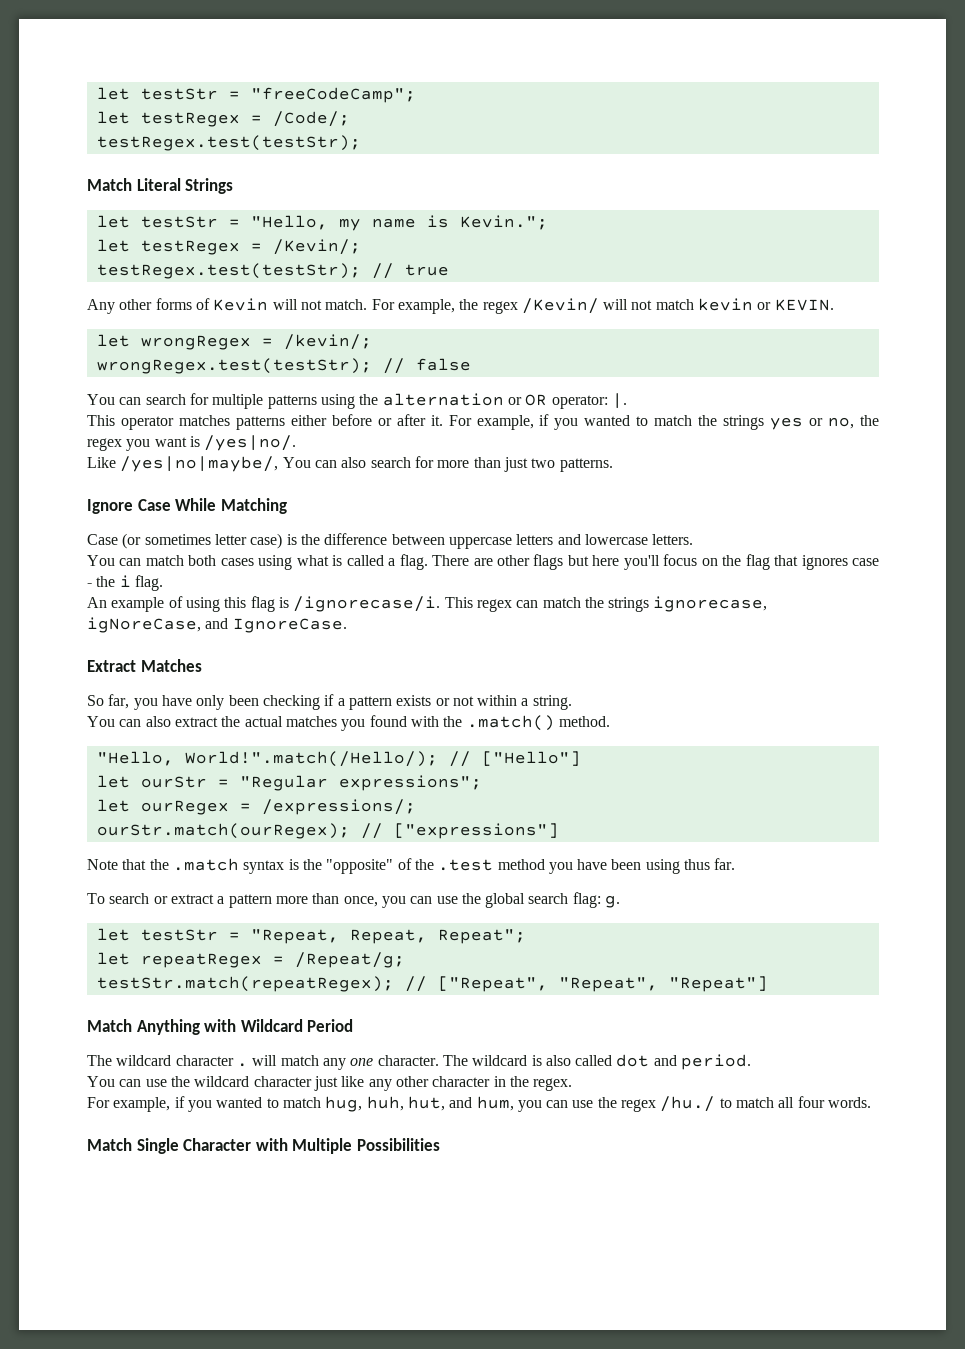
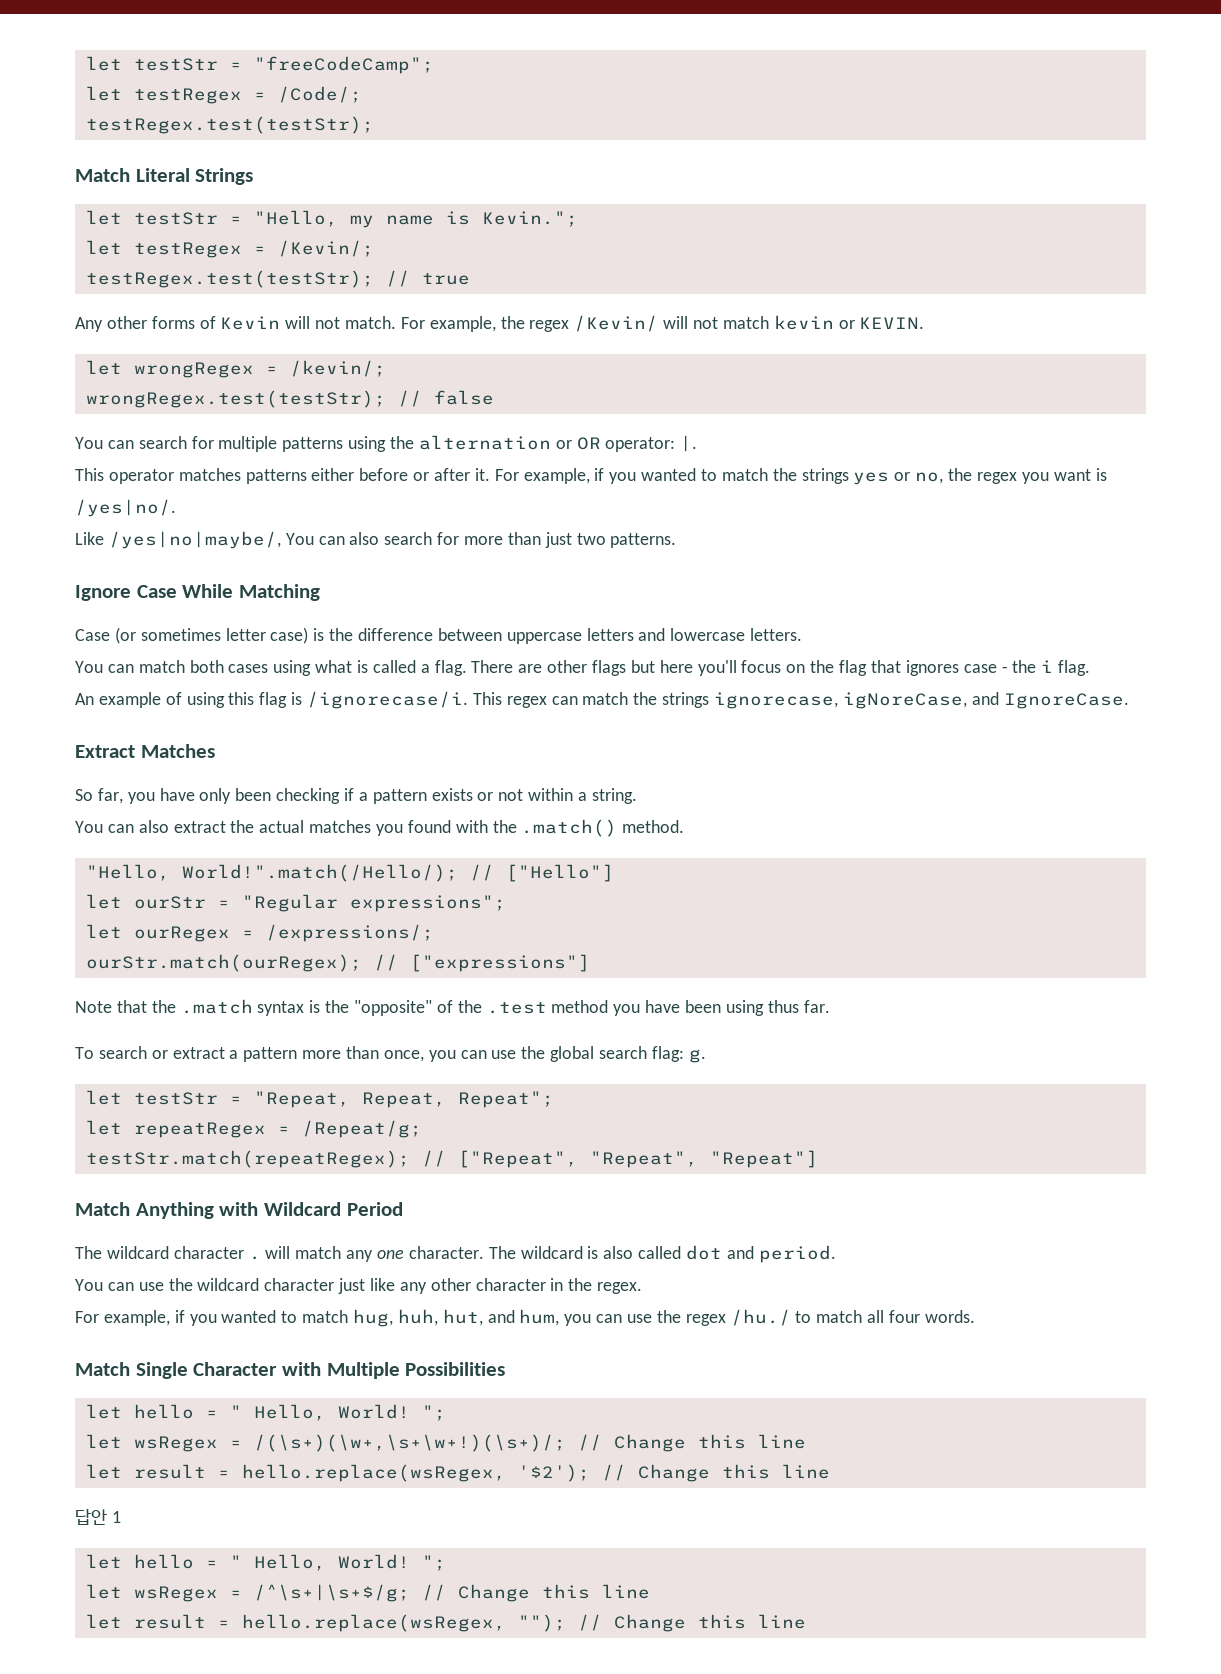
(440, 1144) none -> [85,1404,446,1421] [85,1434,806,1452] [85,1464,830,1482] [75,1509,121,1525] [85,1554,446,1571] [85,1584,650,1602] [85,1614,806,1632] // let hello = " Hello, World! "; // let wsRegex = /(\s+)(\w+,\s+\w+!)(\s+)/; // Change this line // let result = hello.replace(wsRegex, '$2'); // Change this line // 답안 1 // let hello = " Hello, World! "; // let wsRegex = /^\s+|\s+$/g; // Change this line // let result = hello.replace(wsRegex, ""); // Change this line

